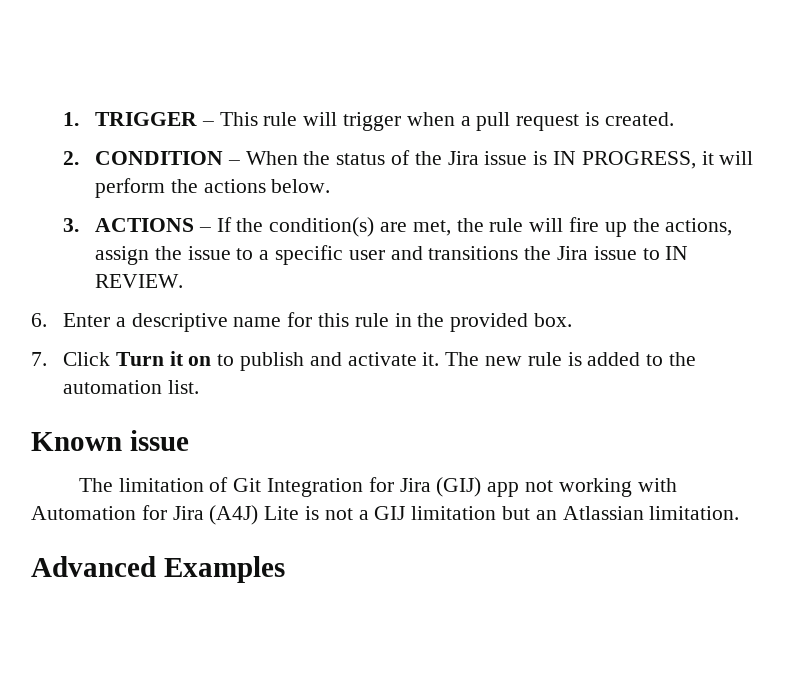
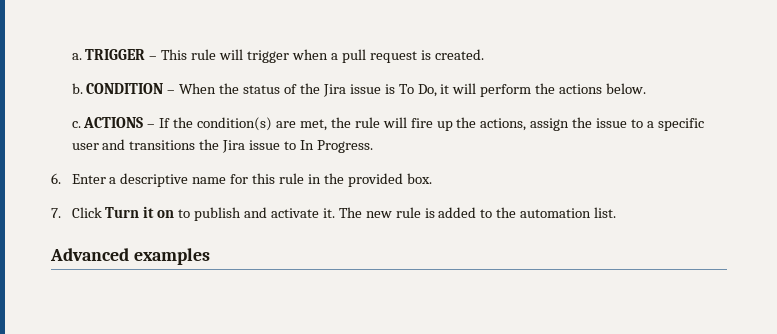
[62,112,79,126] 1. -> [71,53,82,60] a.
[62,151,79,165] 2. -> [71,83,83,94] b.
[553,151,696,169] IN PROGRESS, -> [398,84,437,97] To Do,
[62,218,79,232] 3. -> [71,121,81,128] c.
[665,246,689,260] [94,274,183,288] IN REVIEW. -> [299,140,373,153] In Progress.
[31,430,189,451] [78,477,677,497] [31,505,740,525] // Known issue // The limitation of Git Integration for Jira (GIJ) app not working with Automation for Jira (A4J) Lite is not a GIJ limitation but an Atlassian limitation. -> (617, 212) none
[163,556,285,583] Examples -> [133,248,210,265] examples

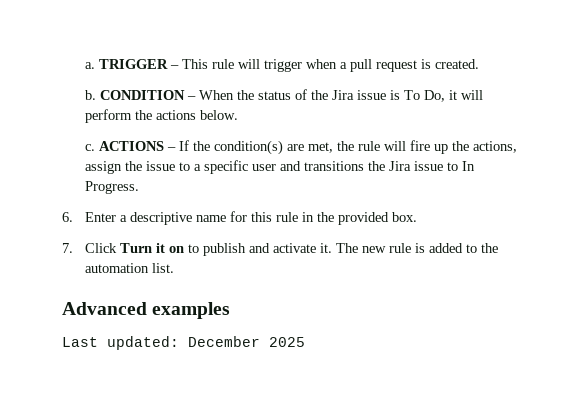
(210, 256) none -> [62,336,305,350] // Last updated: December 2025

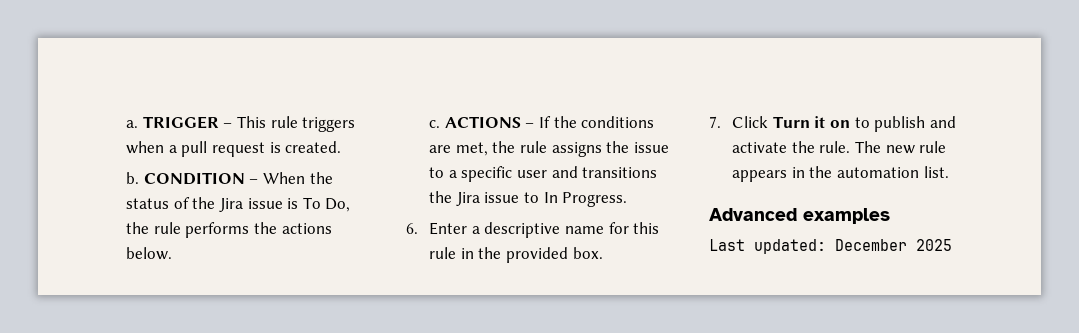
[237,59,302,72] will trigger -> [302,117,356,132] triggers
[448,90,483,100] [84,109,132,123] it will perform -> [126,222,250,238] the rule performs
[213,140,283,155] condition(s) -> [581,116,655,128] conditions
[383,140,517,154] [84,161,122,174] will fire up the actions, assign -> [551,142,602,157] assigns
[319,243,332,253] it. -> [791,141,851,153] the rule.
[414,243,477,253] is added to -> [732,167,805,182] appears in

